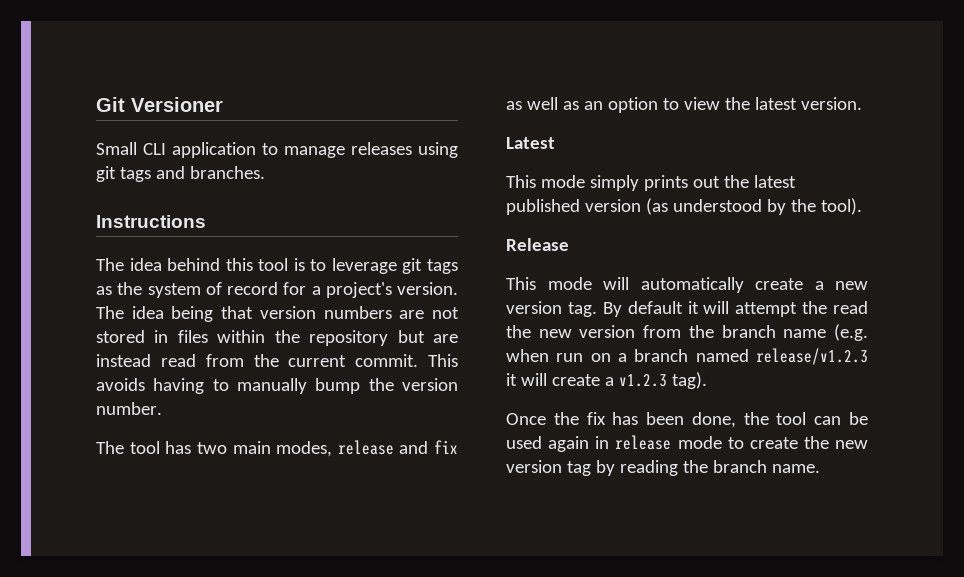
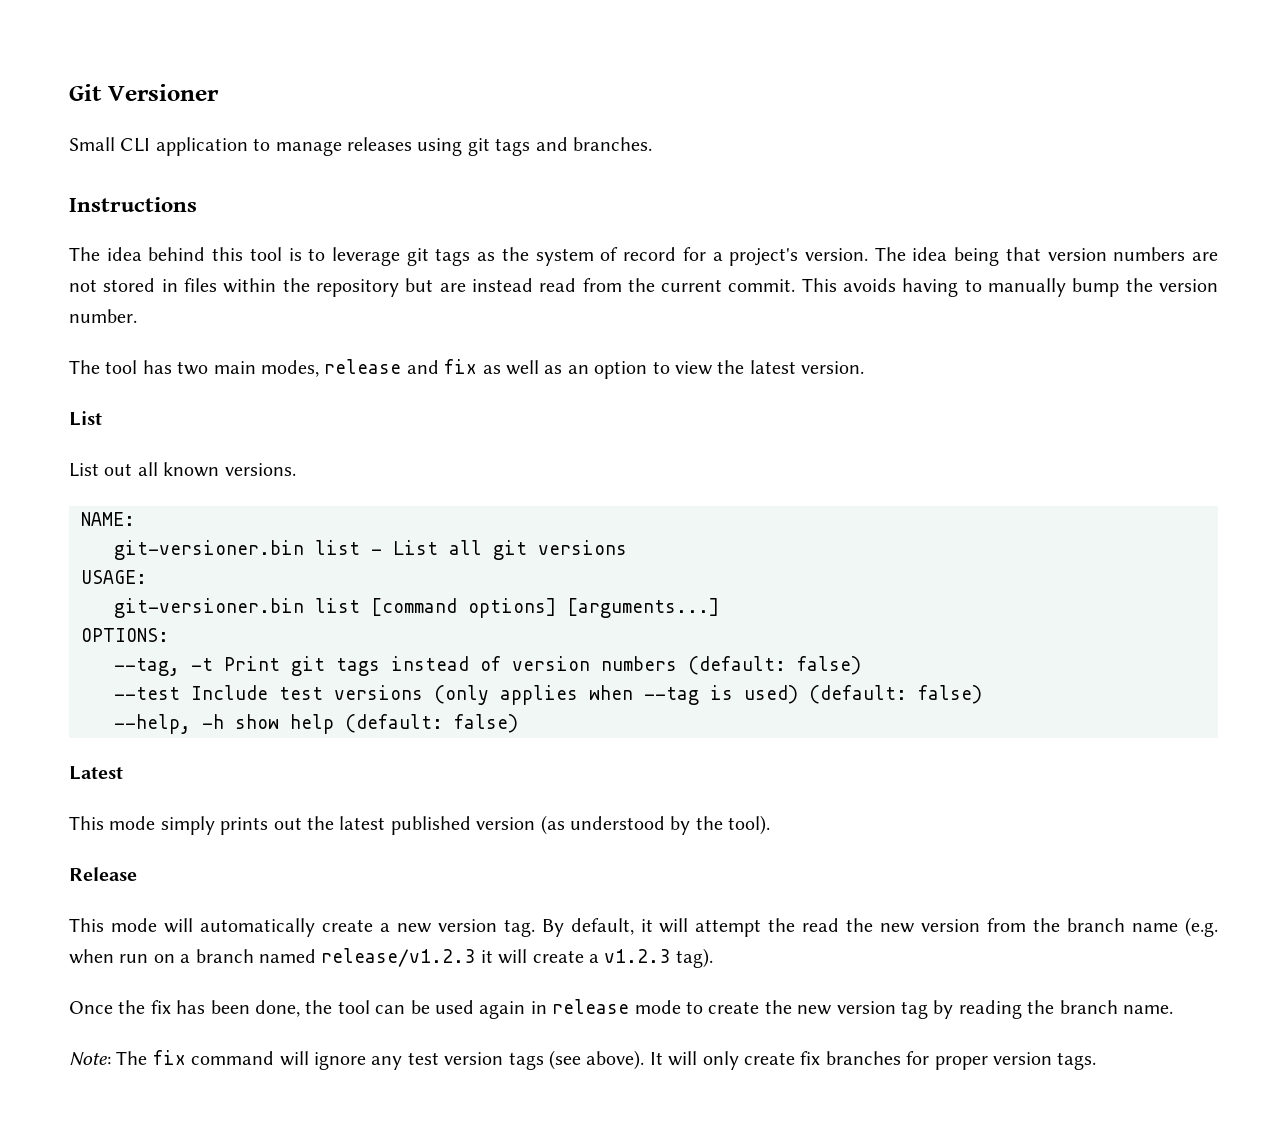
(862, 103) none -> [69,411,102,426] [69,462,296,477] [81,512,135,526] [114,540,627,560] [81,570,147,584] [114,598,719,618] [81,628,169,642] [114,656,861,676] [114,685,982,705] [114,714,518,734] // List // List out all known versions. // NAME: // git-versioner.bin list - List all git versions // USAGE: // git-versioner.bin list [command options] [arguments...] // OPTIONS: // --tag, -t Print git tags instead of version numbers (default: false) // --test Include test versions (only applies when --tag is used) (default: false) // --help, -h show help (default: false)
[627,301,683,314] default -> [570,918,634,935] default,
(820, 468) none -> [69,1050,1097,1070] // Note: The fix command will ignore any test version tags (see above). It will only create fix branches for proper version tags.

